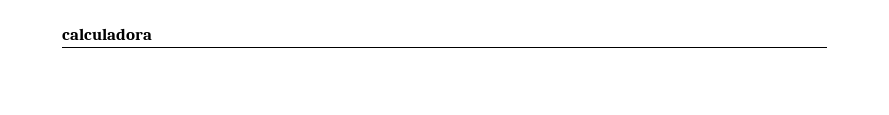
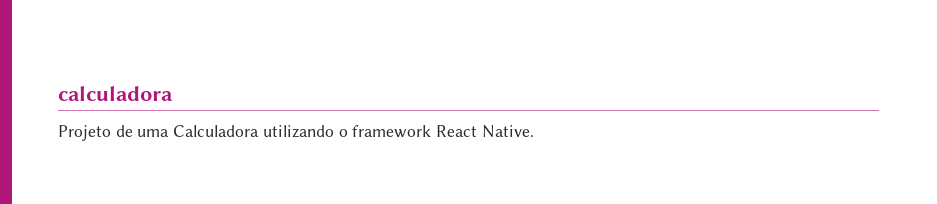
(152, 34) none -> [58,125,534,141] // Projeto de uma Calculadora utilizando o framework React Native.

